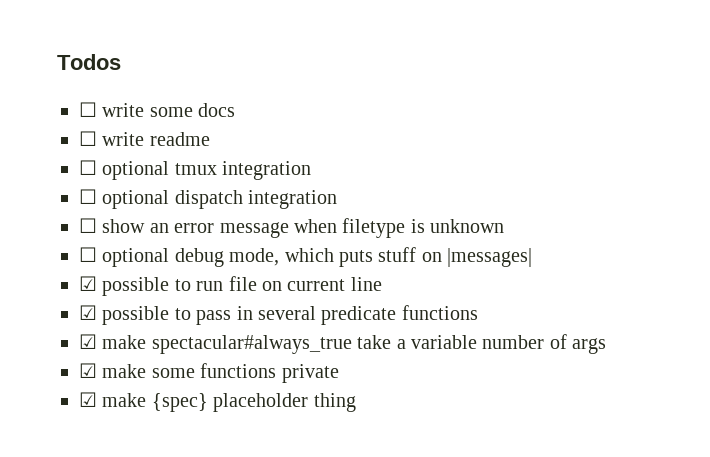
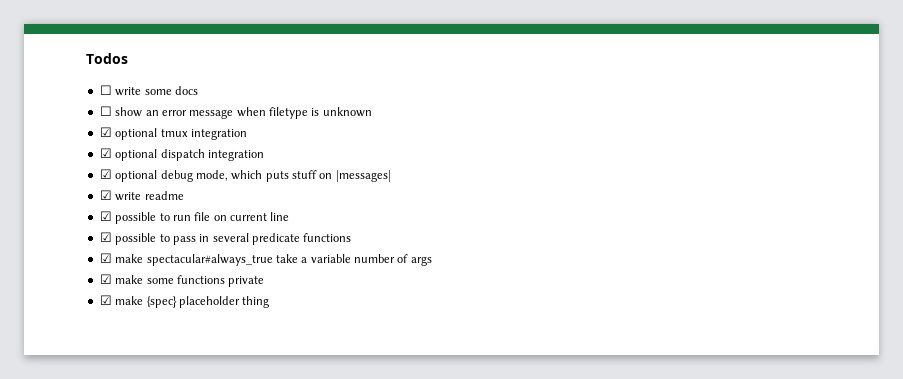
[79,131,210,146] [79,160,312,180] [79,189,338,209] // ☐ write readme // ☐ optional tmux integration // ☐ optional dispatch integration -> (198, 90) none
[79,247,97,262] ☐ -> [99,127,247,140] [99,148,264,161] [99,169,112,179] ☑ optional tmux integration // ☑ optional dispatch integration // ☑
(533, 257) none -> [99,190,184,201] // ☑ write readme

